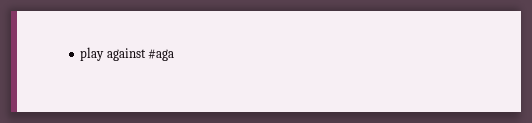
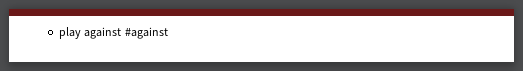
[148,49,175,61] #aga -> [124,27,168,39] #against

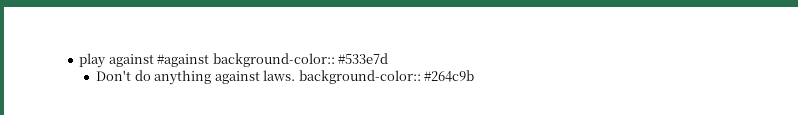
(168, 33) none -> [212,53,389,67] [96,70,475,85] background-color:: #533e7d // Don't do anything against laws. background-color:: #264c9b

